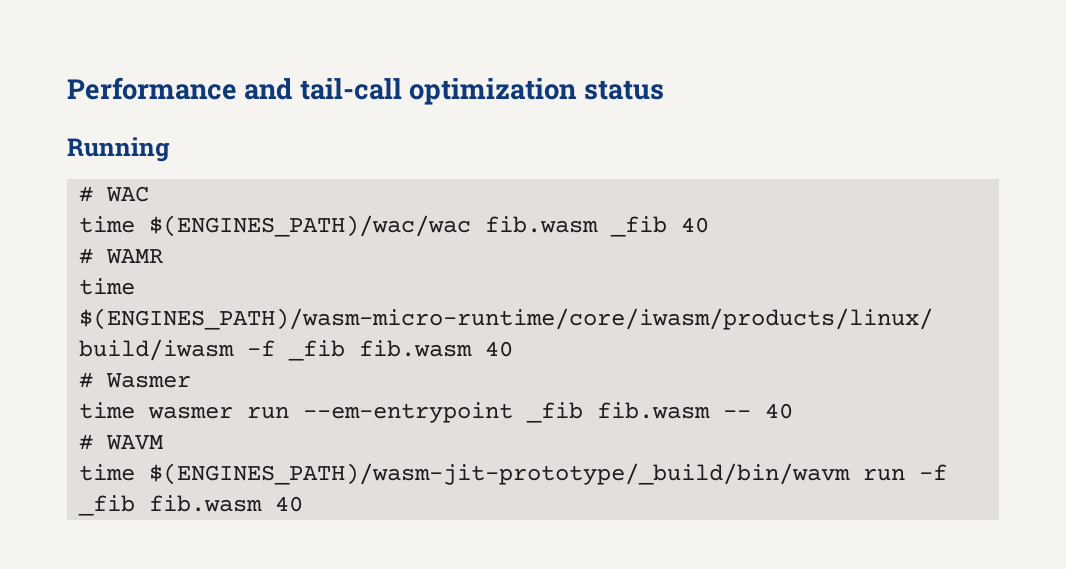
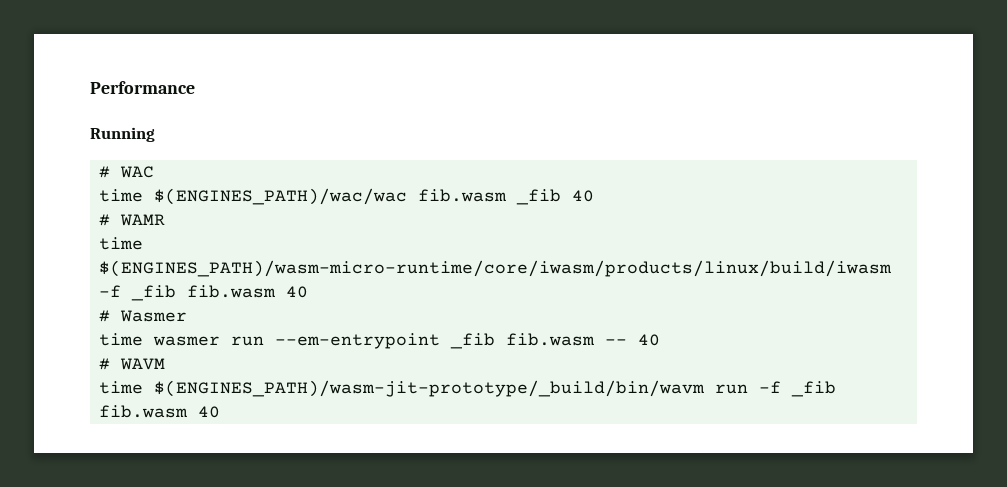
[244,78,664,105] and tail-call optimization status -> (195, 87) none

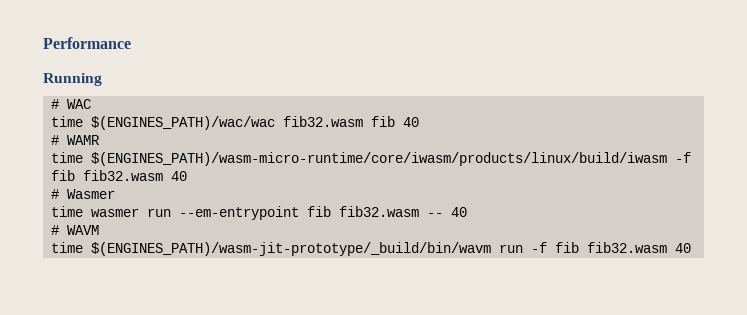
[418,189,562,205] fib.wasm _fib -> [283,116,396,127] fib32.wasm fib
[131,285,277,301] _fib fib.wasm -> [51,170,164,181] fib fib32.wasm
[450,333,596,349] _fib fib.wasm -> [307,206,420,217] fib fib32.wasm
[791,381,837,397] [99,405,189,418] _fib fib.wasm -> [555,242,668,253] fib fib32.wasm

